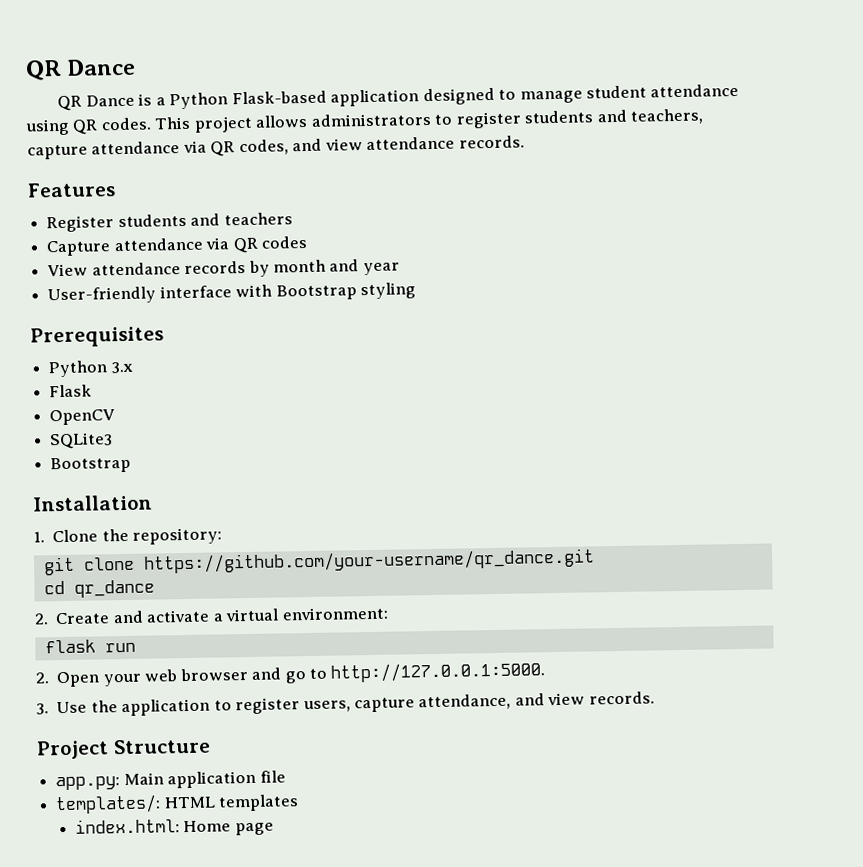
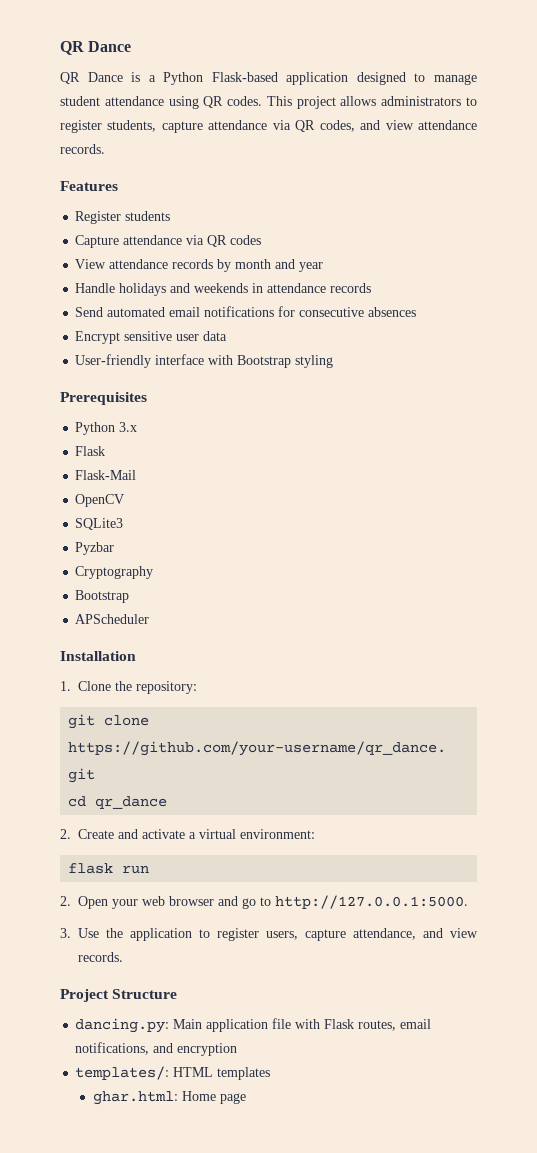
[524,108,705,125] students and teachers, -> [107,120,157,132] students,
[190,212,293,226] and teachers -> (171, 216) none
(400, 269) none -> [75,283,372,296] [75,306,417,317] [75,331,228,344] // Handle holidays and weekends in attendance records // Send automated email notifications for consecutive absences // Encrypt sensitive user data
(93, 391) none -> [75,470,137,480] // Flask-Mail
[50,456,132,474] // Bootstrap -> [75,542,115,555] [75,566,154,579] [75,590,130,603] [75,614,150,624] // Pyzbar // Cryptography // Bootstrap // APScheduler
[55,776,121,791] app.py: -> [75,1018,170,1033] dancing.py:
(286, 776) none -> [295,1019,432,1031] [75,1042,238,1056] with Flask routes, email notifications, and encryption
[74,818,180,834] index.html: -> [93,1091,179,1105] ghar.html:

